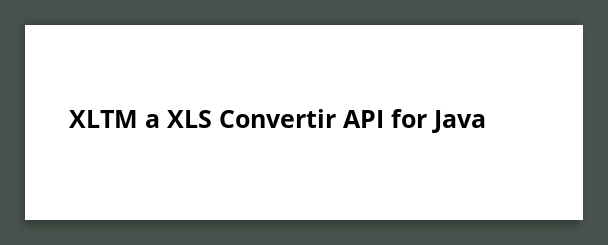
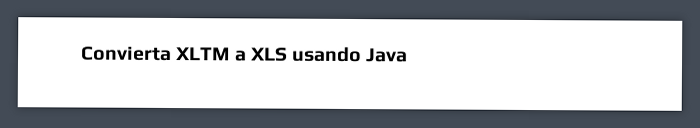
(69, 119) none -> [81,46,172,62] Convierta
[219,109,427,128] Convertir API for -> [292,46,363,63] usando

